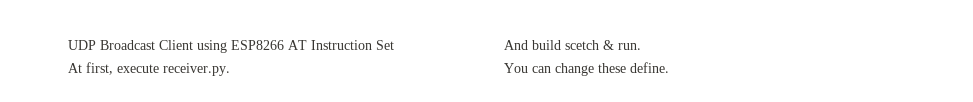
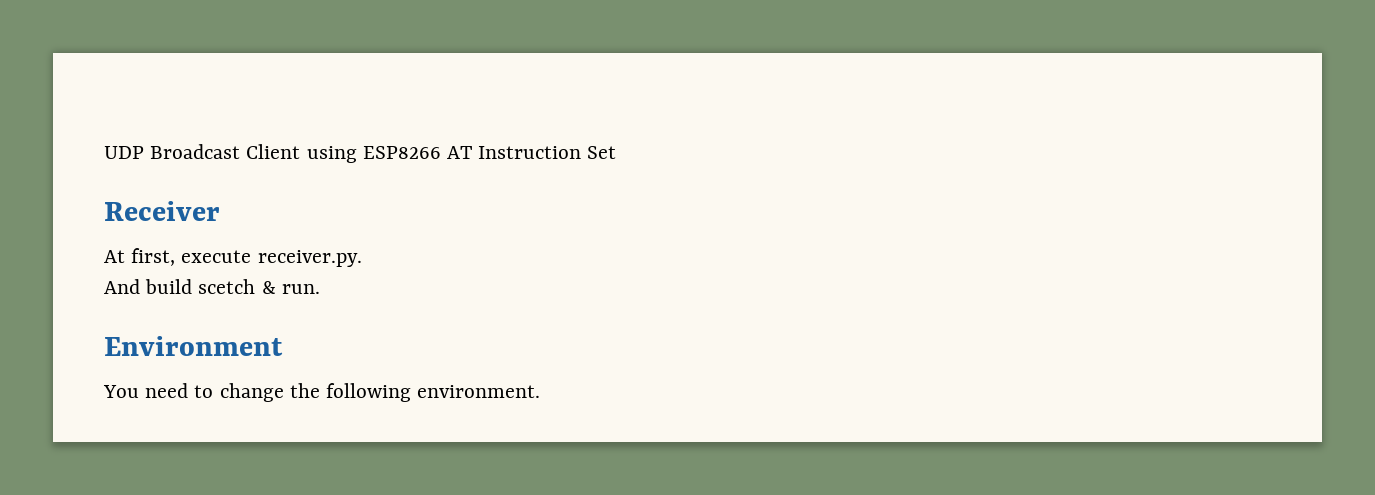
(394, 45) none -> [104,201,220,221] // Receiver
(641, 46) none -> [104,336,283,356] // Environment
[532,62,669,76] can change these define. -> [145,383,541,402] need to change the following environment.

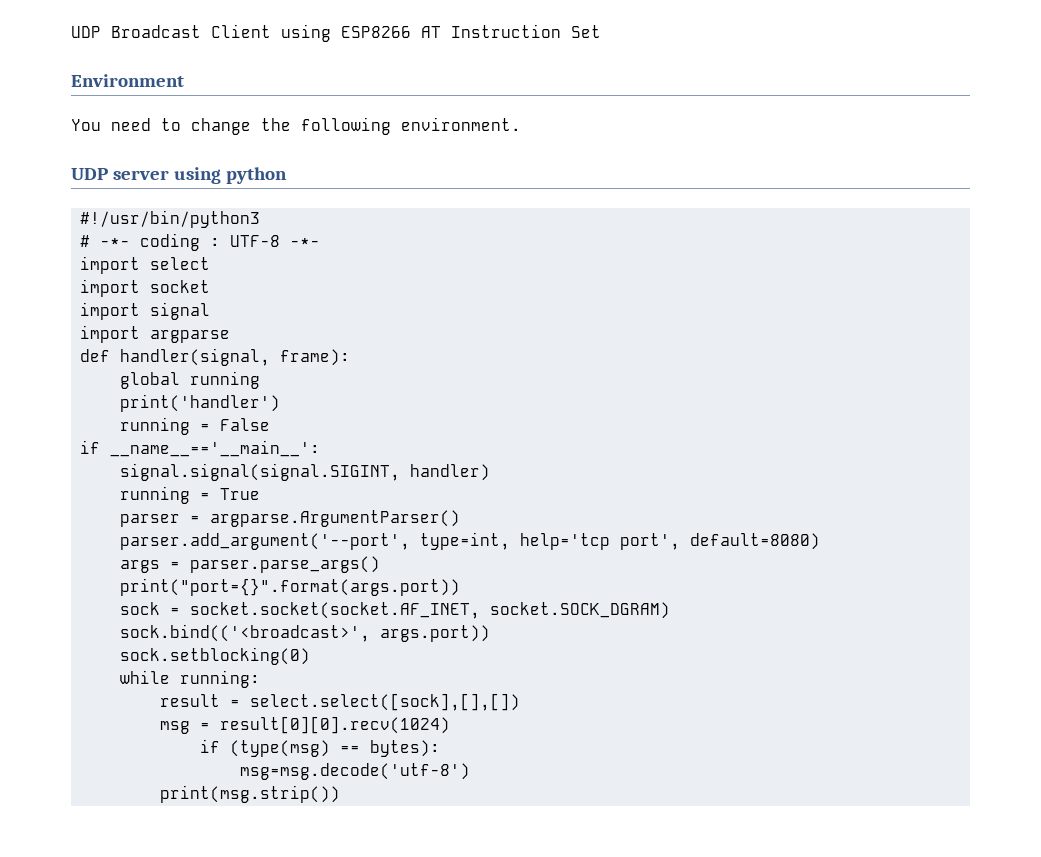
[104,201,220,221] [104,248,362,267] [104,279,320,294] // Receiver // At first, execute receiver.py. // And build scetch & run. -> (601, 31) none
(541, 391) none -> [71,167,287,184] [80,210,261,228] [80,233,321,251] [80,256,211,274] [80,279,211,297] [80,302,211,320] [80,325,231,343] [80,348,351,366] [120,371,261,389] [120,394,281,412] [120,417,271,435] [80,440,321,457] [120,463,491,481] [120,486,261,504] [120,510,461,527] [120,532,821,550] [120,556,381,573] [120,578,461,596] [120,602,671,619] [120,624,491,642] [120,647,311,665] [120,670,261,688] [160,693,521,711] [160,716,451,734] [200,739,441,757] [240,763,471,780] [160,785,341,803] // UDP server using python // #!/usr/bin/python3 // # -*- coding : UTF-8 -*- // import select // import socket // import signal // import argparse // def handler(signal, frame): // global running // print('handler') // running = False // if __name__=='__main__': // signal.signal(signal.SIGINT, handler) // running = True // parser = argparse.ArgumentParser() // parser.add_argument('--port', type=int, help='tcp port', default=8080) // args = parser.parse_args() // print("port={}".format(args.port)) // sock = socket.socket(socket.AF_INET, socket.SOCK_DGRAM) // sock.bind(('<broadcast>', args.port)) // sock.setblocking(0) // while running: // result = select.select([sock],[],[]) // msg = result[0][0].recv(1024) // if (type(msg) == bytes): // msg=msg.decode('utf-8') // print(msg.strip())

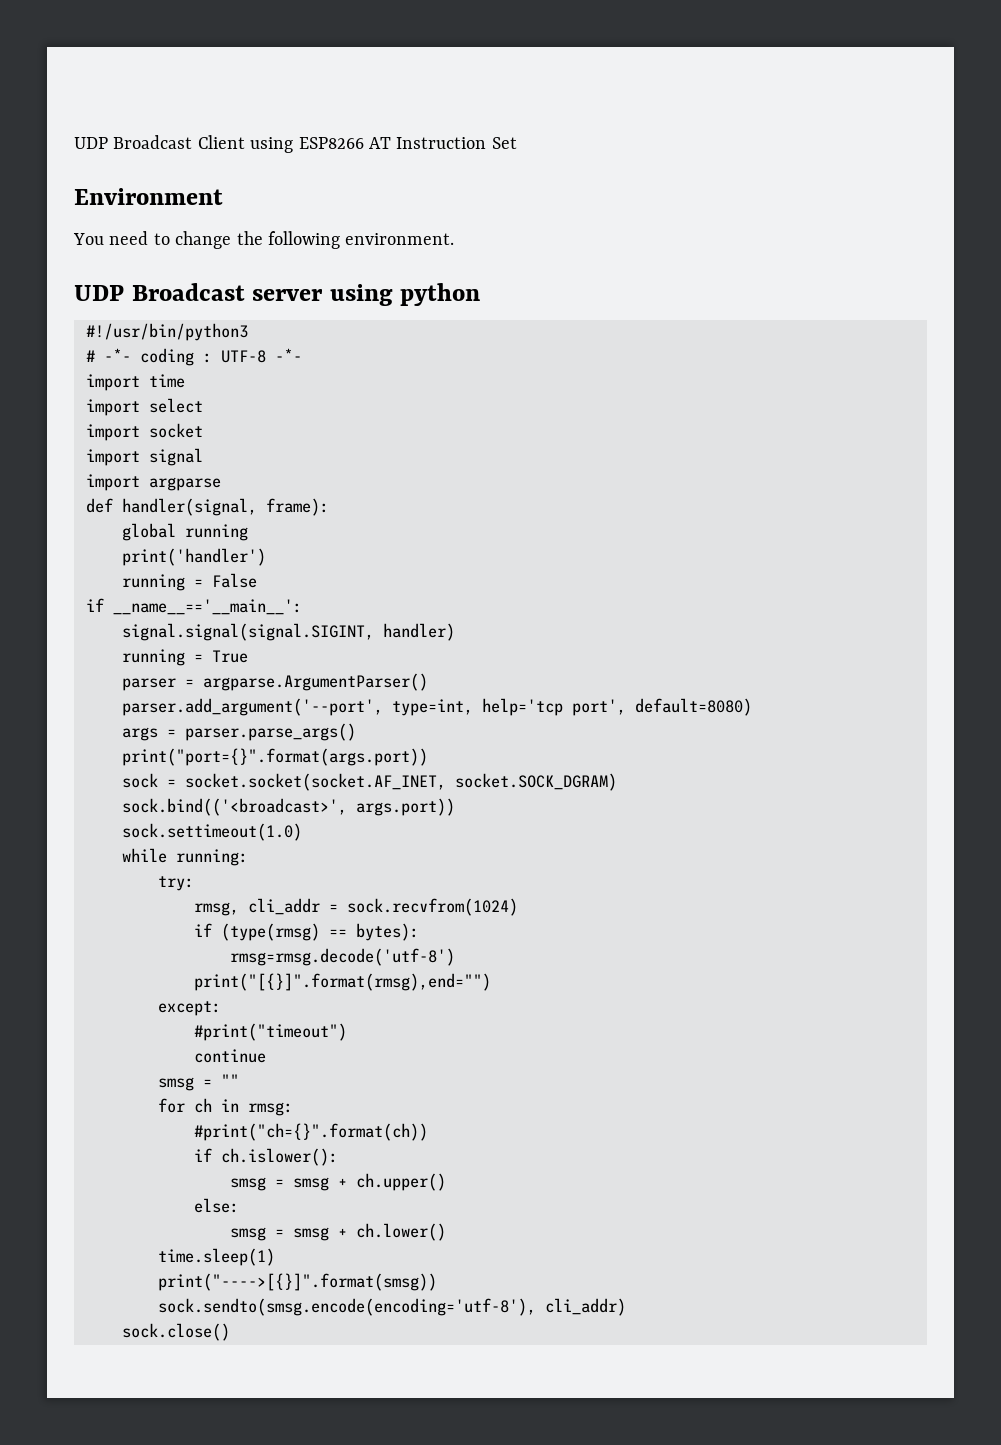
(108, 174) none -> [131,283,245,301] Broadcast
(321, 242) none -> [86,374,185,391] // import time
[120,647,311,665] sock.setblocking(0) -> [122,823,302,841] sock.settimeout(1.0)
[160,693,521,711] [160,716,451,734] [200,739,331,757] result = select.select([sock],[],[]) // msg = result[0][0].recv(1024) // if (type(msg) -> [158,876,194,891] [194,898,518,916] [194,923,320,941] try: // rmsg, cli_addr = sock.recvfrom(1024) // if (type(rmsg)
[240,763,471,780] [160,785,341,803] msg=msg.decode('utf-8') // print(msg.strip()) -> [230,948,455,966] [194,973,491,991] [158,1001,221,1016] [194,1023,347,1041] [194,1049,266,1063] [158,1074,239,1091] [158,1098,293,1116] [194,1123,428,1141] [194,1148,338,1166] [230,1173,446,1191] [194,1198,239,1213] [230,1223,446,1241] [158,1248,275,1266] [158,1273,437,1291] [158,1298,626,1316] [122,1323,230,1341] rmsg=rmsg.decode('utf-8') // print("[{}]".format(rmsg),end="") // except: // #print("timeout") // continue // smsg = "" // for ch in rmsg: // #print("ch={}".format(ch)) // if ch.islower(): // smsg = smsg + ch.upper() // else: // smsg = smsg + ch.lower() // time.sleep(1) // print("---->[{}]".format(smsg)) // sock.sendto(smsg.encode(encoding='utf-8'), cli_addr) // sock.close()

